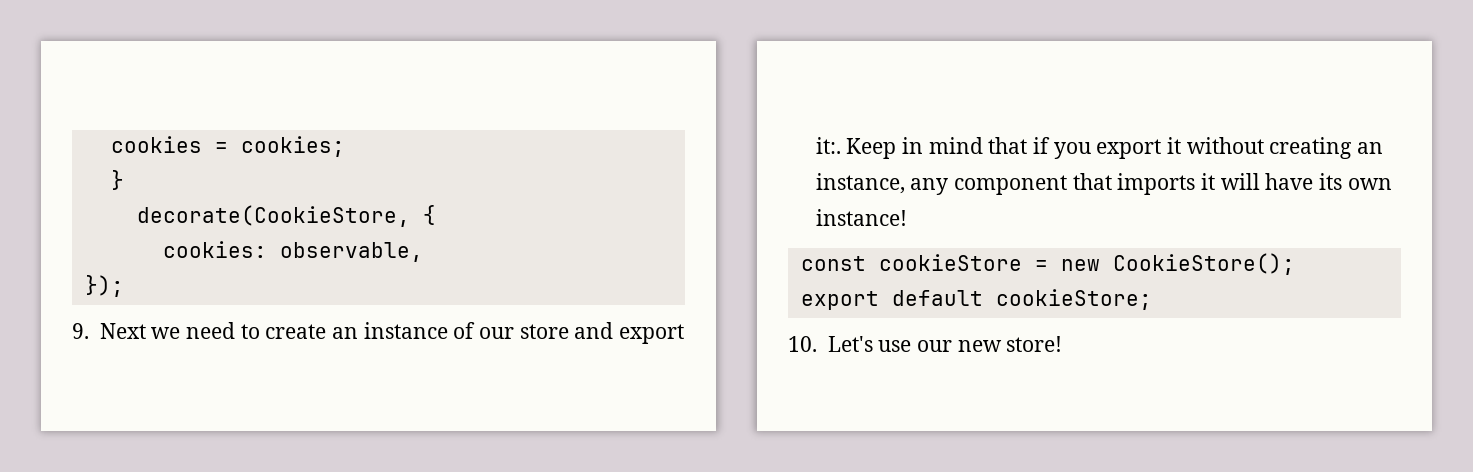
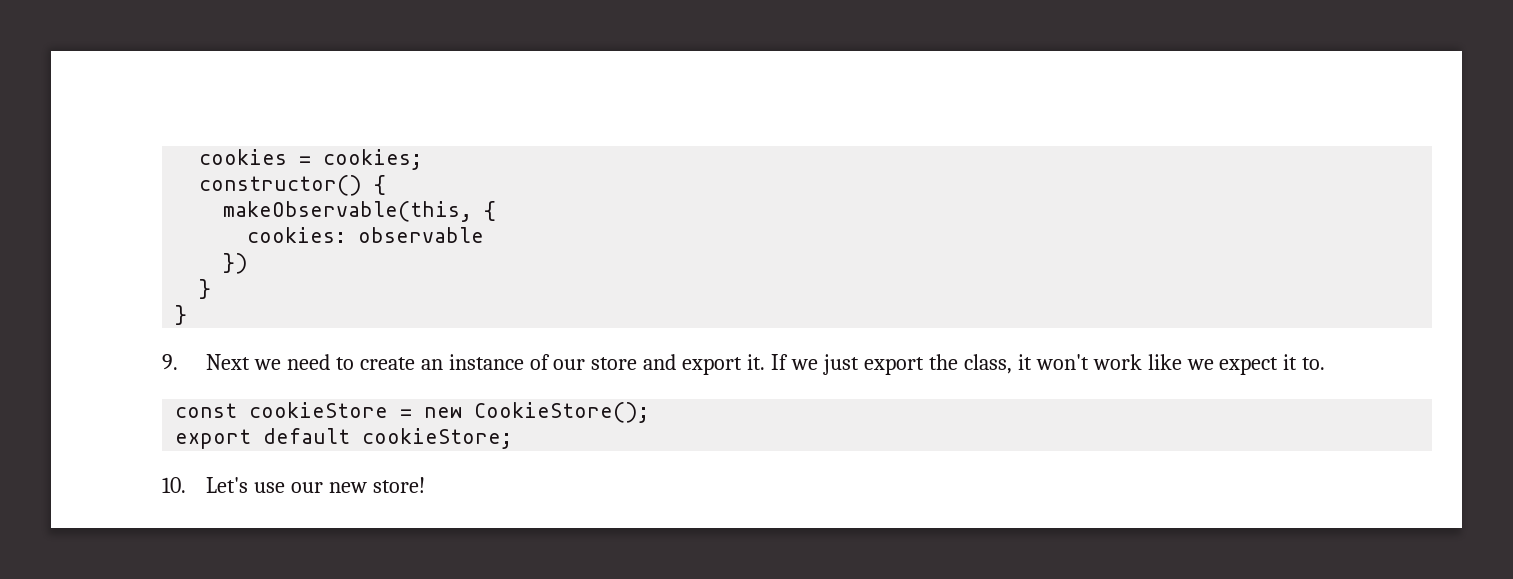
[110,170,124,190] [136,205,410,227] } // decorate(CookieStore, -> [199,175,387,196] [223,201,473,222] constructor() { // makeObservable(this,
[279,242,423,262] [84,275,124,297] observable, // }); -> [358,227,485,243] [223,253,249,274] [199,279,212,299] [175,305,188,325] observable // }) // } // }
[815,137,1383,159] [815,173,1392,195] [815,209,907,226] it:. Keep in mind that if you export it without creating an instance, any component that imports it will have its own instance! -> [747,354,1326,375] it. If we just export the class, it won't work like we expect it to.

